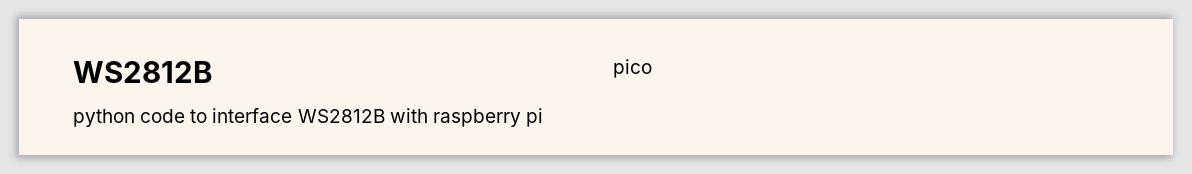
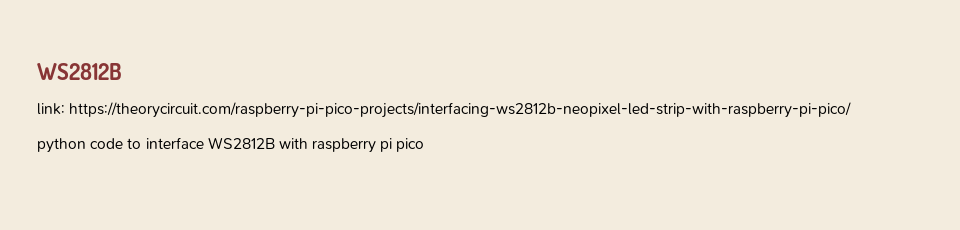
[73,61,213,83] WS2812B -> [37,63,122,80] [37,102,852,118] WS2812B // link: https://theorycircuit.com/raspberry-pi-pico-projects/interfacing-ws2812b-neopixel-led-strip-with-raspberry-pi-pico/

